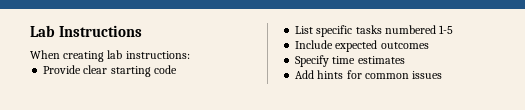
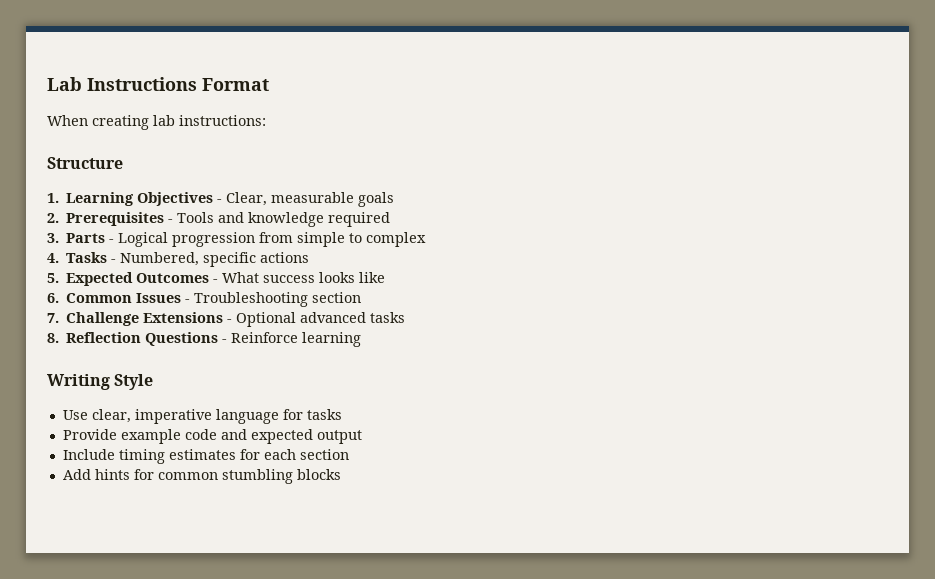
(143, 31) none -> [202,78,269,91] Format
(190, 55) none -> [47,157,123,169] [47,192,395,207] [47,212,391,227] [47,232,427,247] [47,252,310,267] [47,272,386,286] [47,292,362,307] [47,312,406,327] [47,332,362,347] [47,374,154,390] [62,409,342,424] // Structure // 1. Learning Objectives - Clear, measurable goals // 2. Prerequisites - Tools and knowledge required // 3. Parts - Logical progression from simple to complex // 4. Tasks - Numbered, specific actions // 5. Expected Outcomes - What success looks like // 6. Common Issues - Troubleshooting section // 7. Challenge Extensions - Optional advanced tasks // 8. Reflection Questions - Reinforce learning // Writing Style // Use clear, imperative language for tasks
[83,65,151,77] clear starting -> [120,429,181,444] example
[295,25,454,37] [295,40,429,52] [295,55,405,67] // List specific tasks numbered 1-5 // Include expected outcomes // Specify time estimates -> [220,429,362,444] [62,449,349,464] and expected output // Include timing estimates for each section
[412,71,443,79] issues -> [221,469,341,484] stumbling blocks

